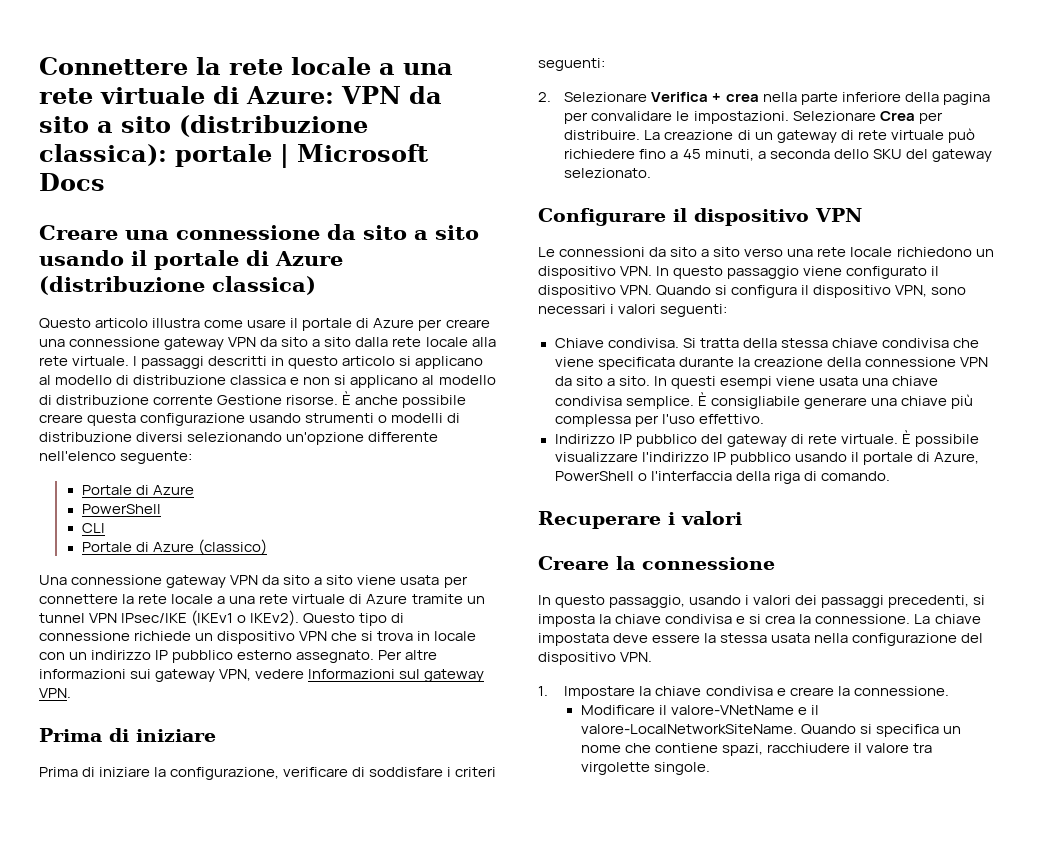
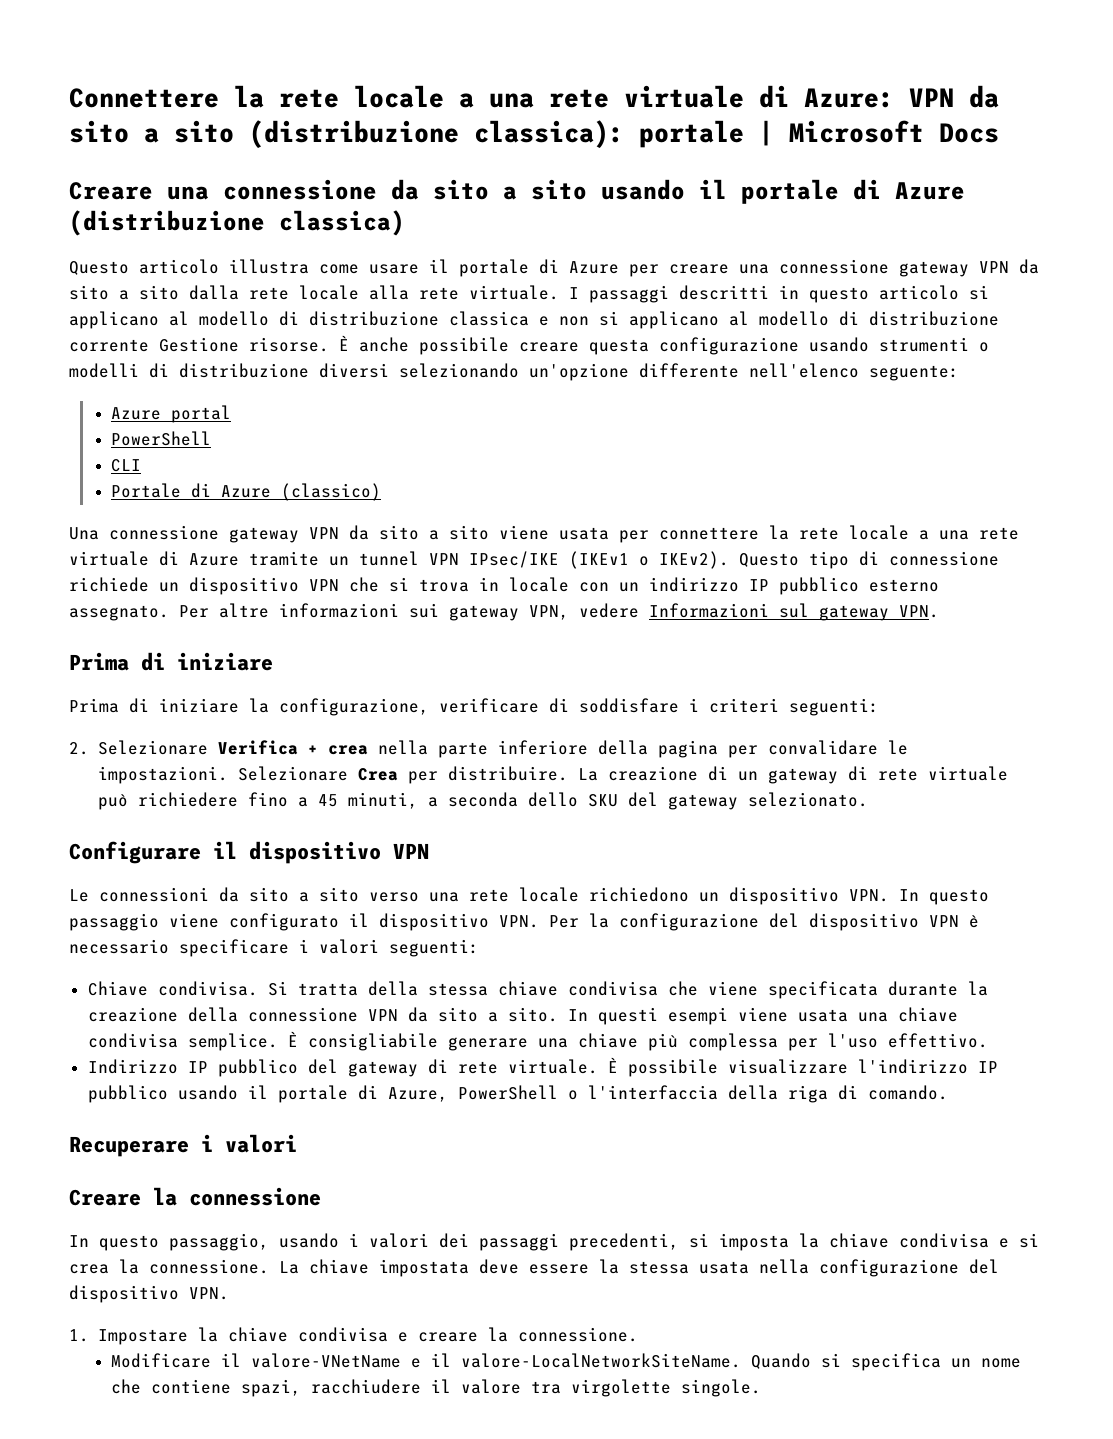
[81,485,194,495] Portale di Azure -> [110,405,231,423] Azure portal
[656,285,967,298] [538,304,606,314] Quando si configura il dispositivo VPN, sono necessari -> [549,913,979,931] [69,939,289,957] Per la configurazione del dispositivo VPN è necessario specificare

